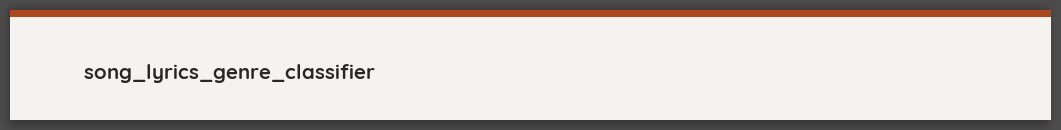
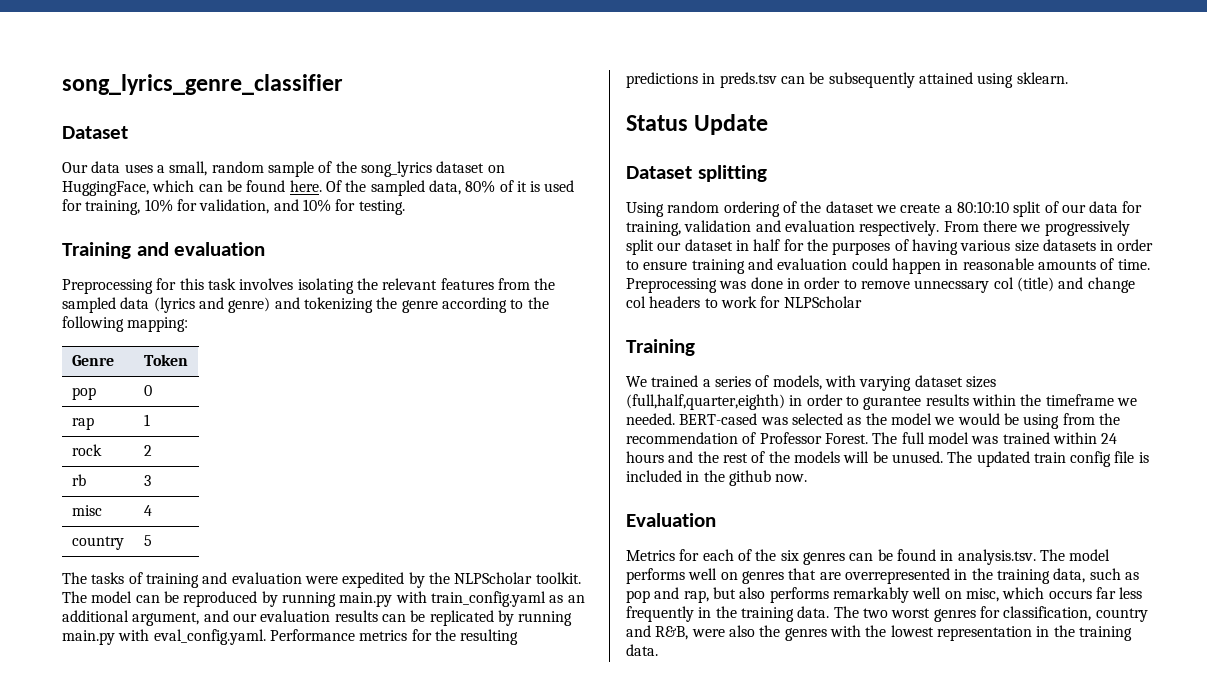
(375, 73) none -> [62,126,128,139] [62,161,505,177] [62,180,575,196] [62,199,405,215] [62,242,266,259] [62,278,556,294] [62,297,549,313] [62,316,189,332] [71,355,114,366] [143,354,188,366] [71,387,96,400] [143,385,152,396] [71,417,94,430] [143,414,150,426] [71,444,102,456] [143,445,152,456] [71,474,86,486] [143,475,151,486] [71,505,102,516] [143,505,152,516] [71,536,124,550] [143,535,152,546] [62,572,581,588] [62,591,585,607] [62,610,573,626] [62,629,519,645] [626,72,1068,88] [626,114,769,135] [626,165,767,182] [626,201,1143,217] [626,220,1130,236] [626,239,1154,255] [626,258,1150,274] [626,277,1135,293] [626,296,862,308] [626,339,695,356] [626,375,996,391] [626,394,1137,410] [626,413,1120,429] [626,432,1118,444] [626,451,1149,467] [626,470,808,486] [626,513,716,527] [626,549,1111,565] [626,568,1139,584] [626,587,1143,603] [626,606,1148,622] [626,625,1132,641] [626,644,658,656] // Dataset // Our data uses a small, random sample of the song_lyrics dataset on HuggingFace, which can be found here. Of the sampled data, 80% of it is used for training, 10% for validation, and 10% for testing. // Training and evaluation // Preprocessing for this task involves isolating the relevant features from the sampled data (lyrics and genre) and tokenizing the genre according to the following mapping: // Genre | Token // pop | 0 // rap | 1 // rock | 2 // rb | 3 // misc | 4 // country | 5 // The tasks of training and evaluation were expedited by the NLPScholar toolkit. The model can be reproduced by running main.py with train_config.yaml as an additional argument, and our evaluation results can be replicated by running main.py with eval_config.yaml. Performance metrics for the resulting predictions in preds.tsv can be subsequently attained using sklearn. // Status Update // Dataset splitting // Using random ordering of the dataset we create a 80:10:10 split of our data for training, validation and evaluation respectively. From there we progressively split our dataset in half for the purposes of having various size datasets in order to ensure training and evaluation could happen in reasonable amounts of time. Preprocessing was done in order to remove unnecssary col (title) and change col headers to work for NLPScholar // Training // We trained a series of models, with varying dataset sizes (full,half,quarter,eighth) in order to gurantee results within the timeframe we needed. BERT-cased was selected as the model we would be using from the recommendation of Professor Forest. The full model was trained within 24 hours and the rest of the models will be unused. The updated train config file is included in the github now. // Evaluation // Metrics for each of the six genres can be found in analysis.tsv. The model performs well on genres that are overrepresented in the training data, such as pop and rap, but also performs remarkably well on misc, which occurs far less frequently in the training data. The two worst genres for classification, country and R&B, were also the genres with the lowest representation in the training data.

